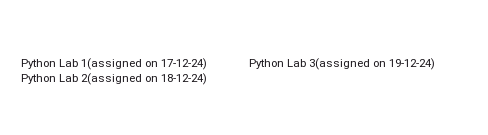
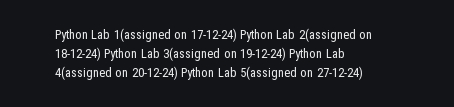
(436, 64) none -> [289,48,345,61] [55,66,363,80] Python Lab 4(assigned on 20-12-24) Python Lab 5(assigned on 27-12-24)

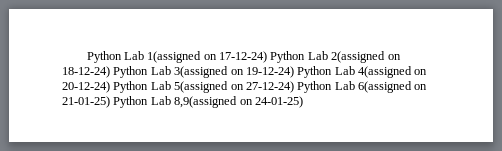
(363, 73) none -> [297,81,428,93] [62,96,303,108] Python Lab 6(assigned on 21-01-25) Python Lab 8,9(assigned on 24-01-25)

